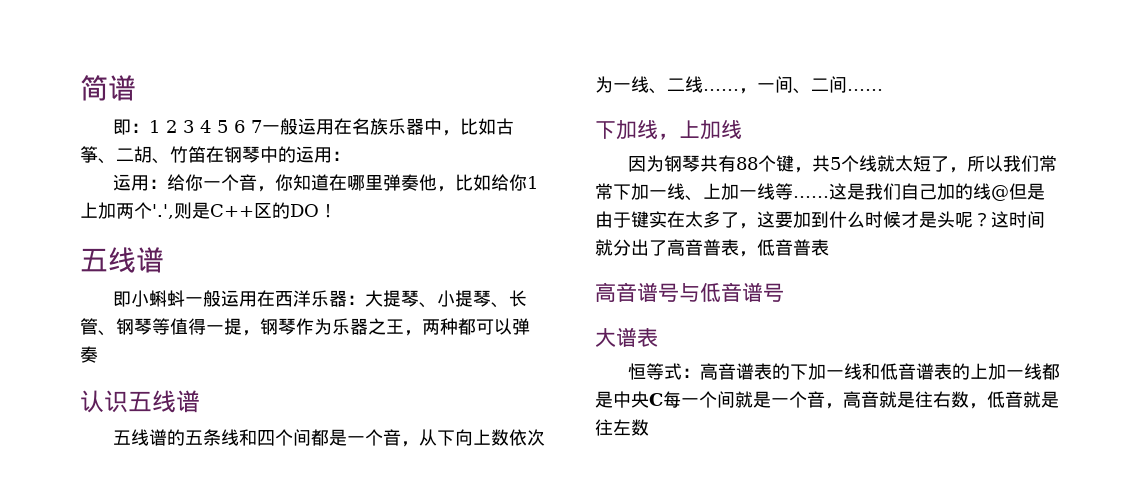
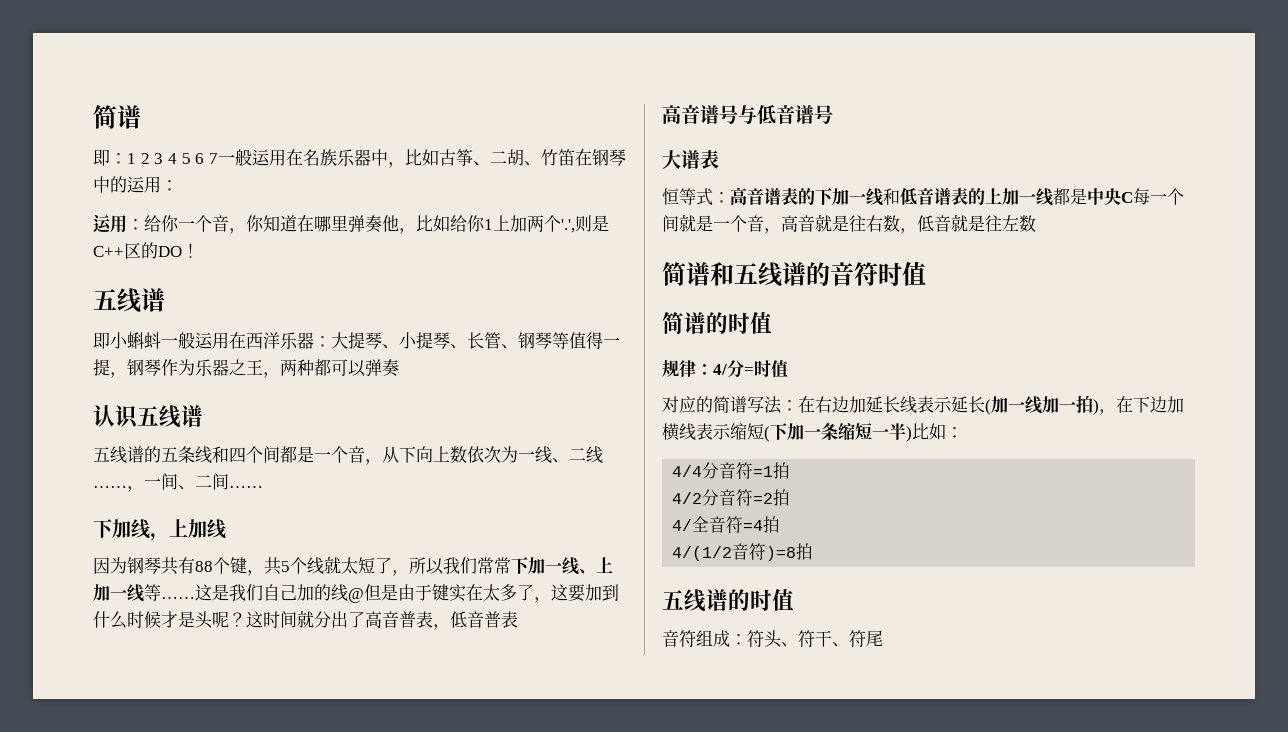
(649, 427) none -> [662,261,926,287] [662,312,772,334] [662,360,788,378] [662,395,1184,415] [662,423,963,442] [672,462,791,479] [672,489,791,506] [672,516,781,533] [672,543,814,561] [662,589,794,612] [662,630,883,648] // 简谱和五线谱的音符时值 // 简谱的时值 // 规律：4/分=时值 // 对应的简谱写法：在右边加延长线表示延长(加一线加一拍)，在下边加横线表示缩短(下加一条缩短一半)比如： // 4/4分音符=1拍 // 4/2分音符=2拍 // 4/全音符=4拍 // 4/(1/2音符)=8拍 // 五线谱的时值 // 音符组成：符头、符干、符尾

